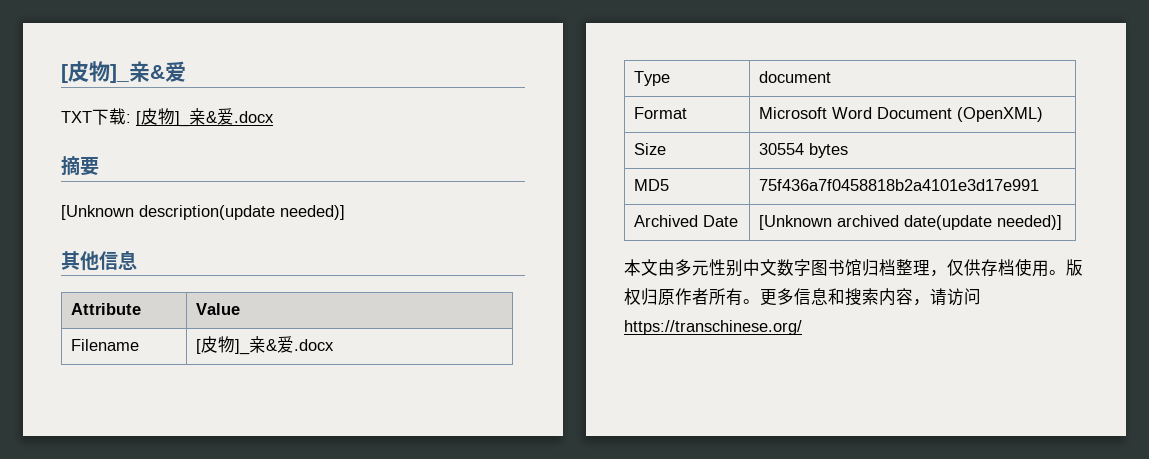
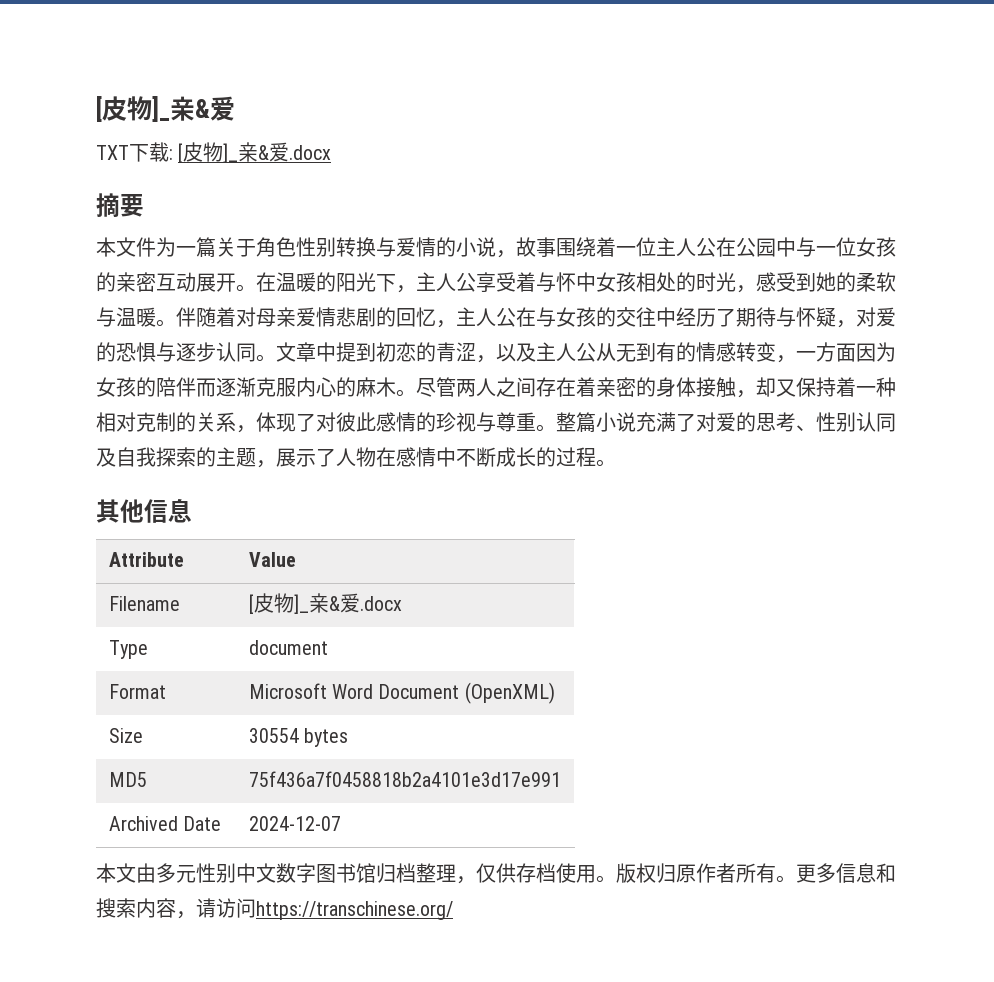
[61,205,345,220] [Unknown description(update needed)] -> [96,237,896,258] [96,272,896,293] [96,307,896,328] [96,342,896,363] [96,377,896,398] [96,412,896,433] [96,447,616,468] 本文件为一篇关于角色性别转换与爱情的小说，故事围绕着一位主人公在公园中与一位女孩的亲密互动展开。在温暖的阳光下，主人公享受着与怀中女孩相处的时光，感受到她的柔软与温暖。伴随着对母亲爱情悲剧的回忆，主人公在与女孩的交往中经历了期待与怀疑，对爱的恐惧与逐步认同。文章中提到初恋的青涩，以及主人公从无到有的情感转变，一方面因为女孩的陪伴而逐渐克服内心的麻木。尽管两人之间存在着亲密的身体接触，却又保持着一种相对克制的关系，体现了对彼此感情的珍视与尊重。整篇小说充满了对爱的思考、性别认同及自我探索的主题，展示了人物在感情中不断成长的过程。
[758,215,1062,230] [Unknown archived date(update needed)] -> [248,816,341,831] 2024-12-07

